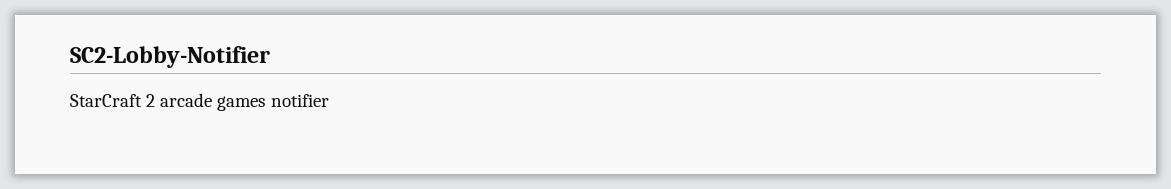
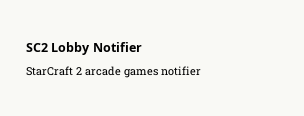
[70,46,270,68] SC2-Lobby-Notifier -> [26,42,142,55] SC2 Lobby Notifier

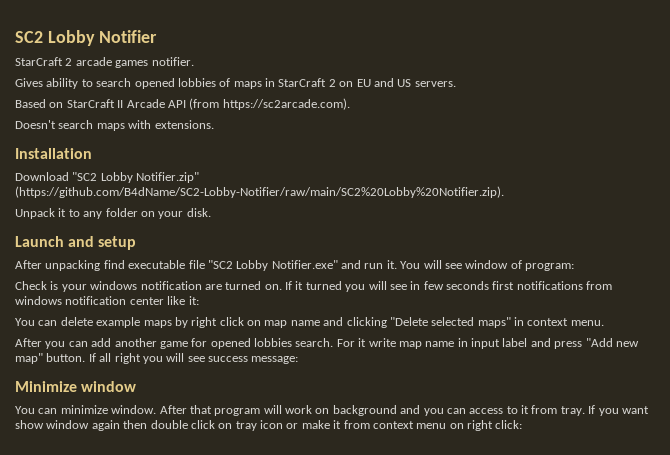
[161,66,201,76] notifier -> [151,57,194,66] [15,78,456,89] [15,98,350,110] [15,120,214,131] [15,148,92,159] [15,172,200,183] [15,186,504,198] [15,208,211,219] [15,236,137,250] [15,260,574,271] [15,281,613,292] [15,296,199,305] [15,317,604,328] [15,338,639,349] [15,353,299,364] [15,381,137,392] [15,405,649,416] [15,420,523,431] notifier. // Gives ability to search opened lobbies of maps in StarCraft 2 on EU and US servers. // Based on StarCraft II Arcade API (from https://sc2arcade.com). // Doesn't search maps with extensions. // Installation // Download "SC2 Lobby Notifier.zip" (https://github.com/B4dName/SC2-Lobby-Notifier/raw/main/SC2%20Lobby%20Notifier.zip). // Unpack it to any folder on your disk. // Launch and setup // After unpacking find executable file "SC2 Lobby Notifier.exe" and run it. You will see window of program: // Check is your windows notification are turned on. If it turned you will see in few seconds first notifications from windows notification center like it: // You can delete example maps by right click on map name and clicking "Delete selected maps" in context menu. // After you can add another game for opened lobbies search. For it write map name in input label and press "Add new map" button. If all right you will see success message: // Minimize window // You can minimize window. After that program will work on background and you can access to it from tray. If you want show window again then double click on tray icon or make it from context menu on right click:

